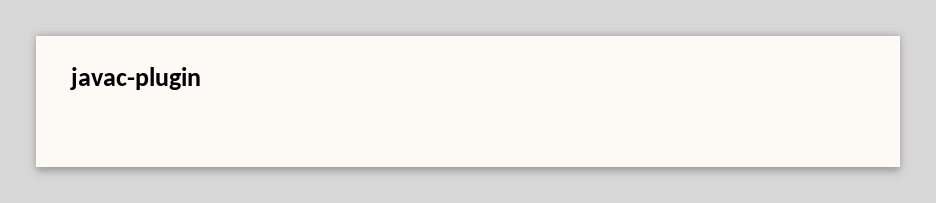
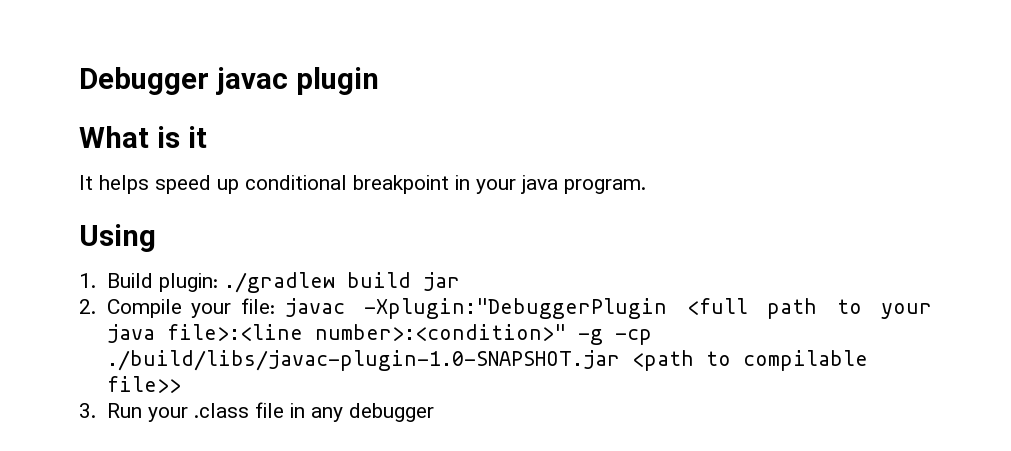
[70,67,201,90] javac-plugin -> [79,67,379,95] [79,126,207,148] [79,175,646,194] [79,224,156,252] [79,272,460,293] [79,298,932,319] [106,324,652,345] [106,350,868,371] [106,376,181,393] [79,402,434,422] Debugger javac plugin // What is it // It helps speed up conditional breakpoint in your java program. // Using // 1. Build plugin: ./gradlew build jar // 2. Compile your file: javac -Xplugin:"DebuggerPlugin <full path to your java file>:<line number>:<condition>" -g -cp ./build/libs/javac-plugin-1.0-SNAPSHOT.jar <path to compilable file>> // 3. Run your .class file in any debugger

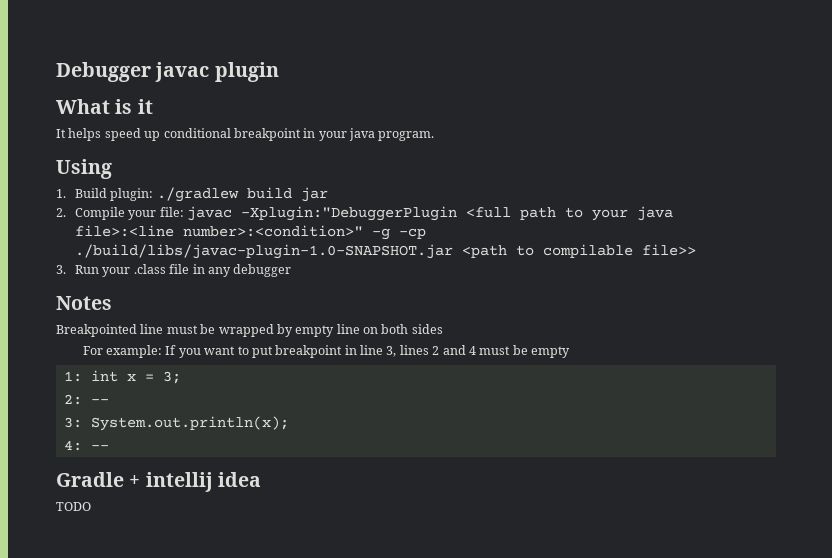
(434, 412) none -> [56,296,112,310] [56,324,443,337] [82,345,571,358] [63,370,181,384] [63,394,109,405] [63,416,289,431] [63,440,109,451] [56,472,261,492] [56,502,91,511] // Notes // Breakpointed line must be wrapped by empty line on both sides // For example: If you want to put breakpoint in line 3, lines 2 and 4 must be empty // 1: int x = 3; // 2: -- // 3: System.out.println(x); // 4: -- // Gradle + intellij idea // TODO

